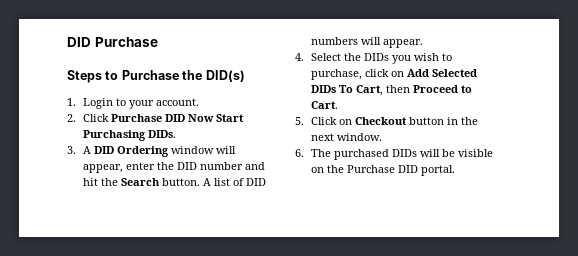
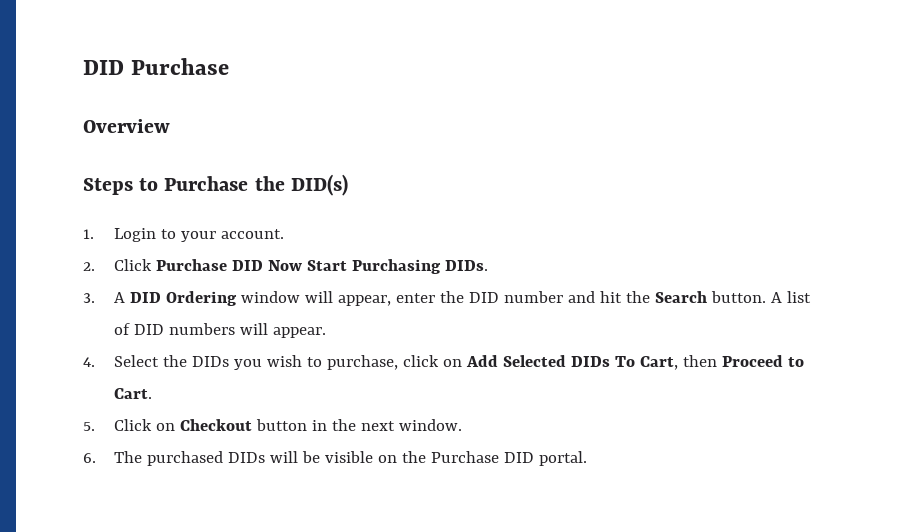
(158, 42) none -> [83,119,170,133] // Overview

